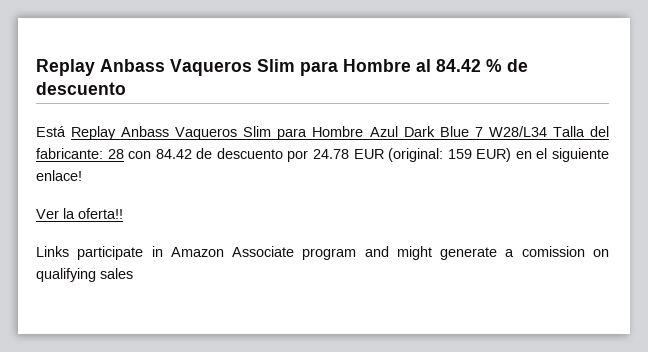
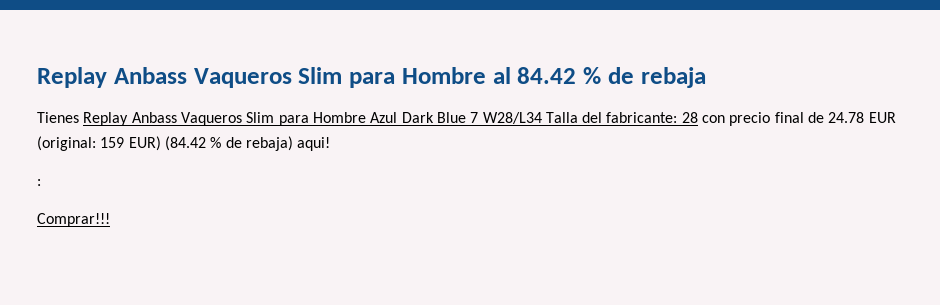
[36,82,126,95] [36,126,66,137] descuento // Está -> [640,67,706,88] [37,112,79,123] rebaja // Tienes
[155,148,309,162] 84.42 de descuento por -> [729,112,825,126] precio final de
[515,148,609,162] [36,170,82,181] [36,208,123,219] [36,246,609,260] [36,268,133,282] en el siguiente enlace! // Ver la oferta!! // Links participate in Amazon Associate program and might generate a comission on qualifying sales -> [164,136,331,151] [37,179,41,186] [37,213,110,227] (84.42 % de rebaja) aqui! // : // Comprar!!!

